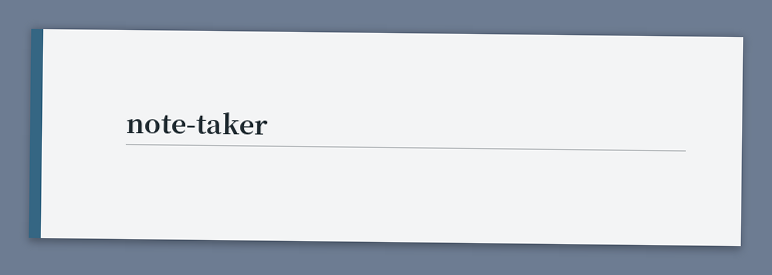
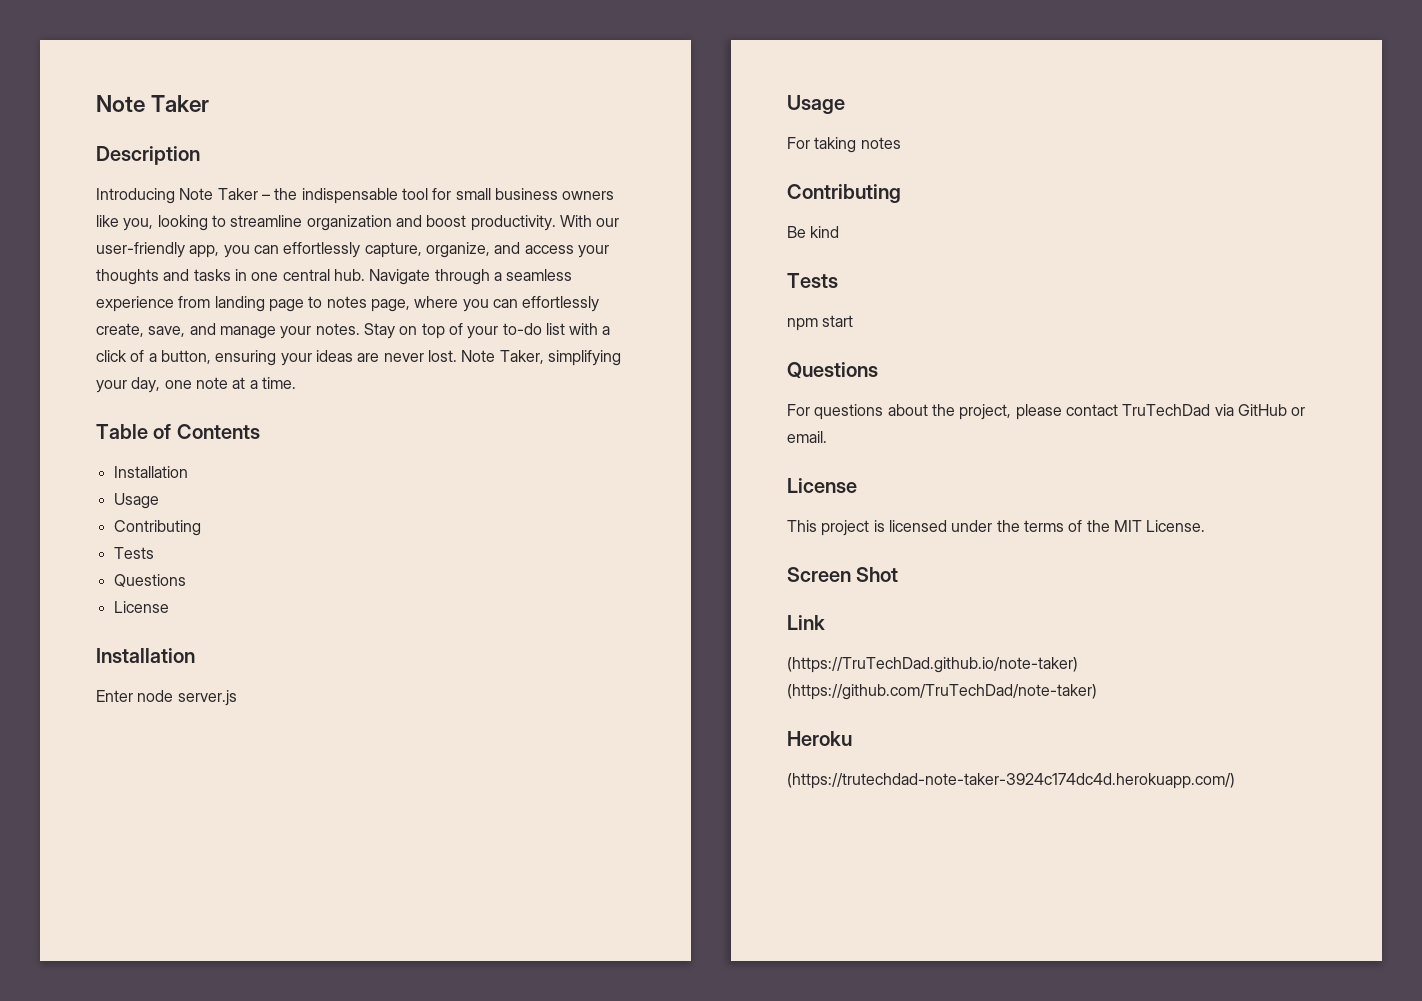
[126,111,269,135] note-taker -> [96,95,210,112] [96,146,200,165] [96,188,615,204] [96,215,620,231] [96,242,609,258] [96,269,573,285] [96,296,600,312] [96,323,611,339] [96,350,621,366] [96,377,296,393] [96,424,260,439] [113,466,188,478] [113,493,159,509] [113,520,201,536] [113,547,154,559] [113,574,186,587] [113,601,169,613] [96,648,195,663] [96,690,237,706] [787,95,845,114] [787,137,901,153] [787,184,901,203] [787,226,840,238] [787,273,838,288] [787,315,854,331] [787,362,878,379] [787,404,1306,420] [787,431,827,443] [787,478,857,493] [787,520,1206,536] [787,567,899,582] [787,615,825,630] [787,657,1078,673] [787,684,1097,700] [787,731,852,746] [787,773,1235,789] Note Taker // Description // Introducing Note Taker – the indispensable tool for small business owners like you, looking to streamline organization and boost productivity. With our user-friendly app, you can effortlessly capture, organize, and access your thoughts and tasks in one central hub. Navigate through a seamless experience from landing page to notes page, where you can effortlessly create, save, and manage your notes. Stay on top of your to-do list with a click of a button, ensuring your ideas are never lost. Note Taker, simplifying your day, one note at a time. // Table of Contents // Installation // Usage // Contributing // Tests // Questions // License // Installation // Enter node server.js // Usage // For taking notes // Contributing // Be kind // Tests // npm start // Questions // For questions about the project, please contact TruTechDad via GitHub or email. // License // This project is licensed under the terms of the MIT License. // Screen Shot // Link // (https://TruTechDad.github.io/note-taker) (https://github.com/TruTechDad/note-taker) // Heroku // (https://trutechdad-note-taker-3924c174dc4d.herokuapp.com/)

